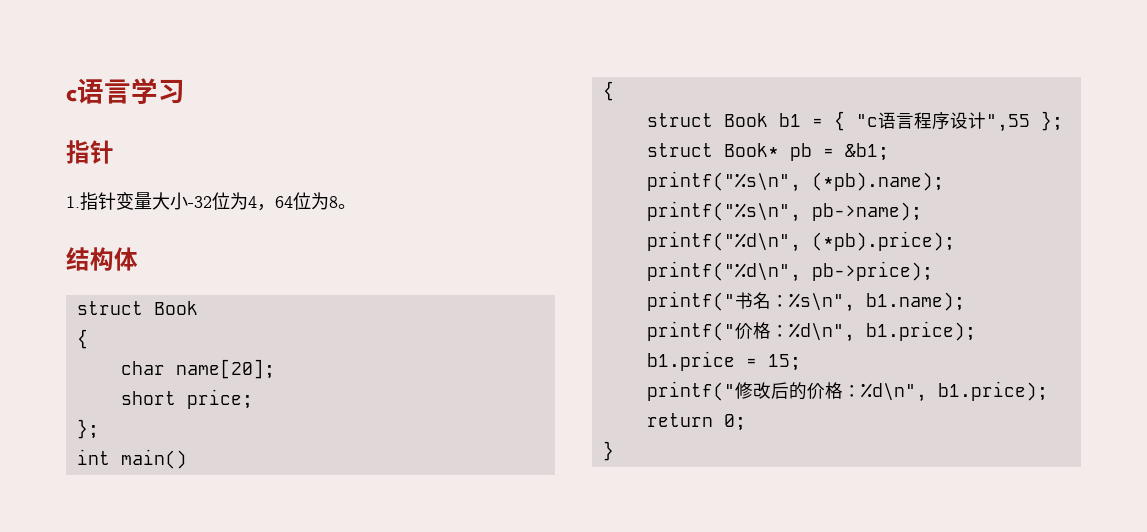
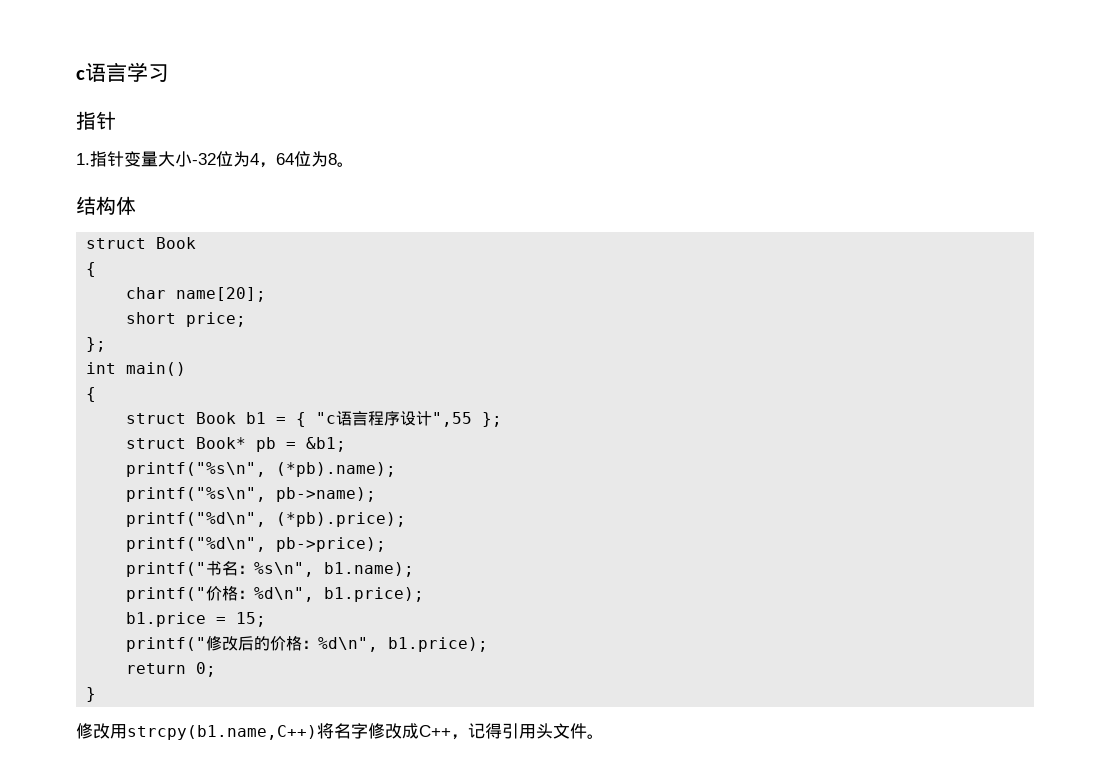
(614, 451) none -> [76,723,604,740] // 修改用strcpy(b1.name,C++)将名字修改成C++，记得引用头文件。

